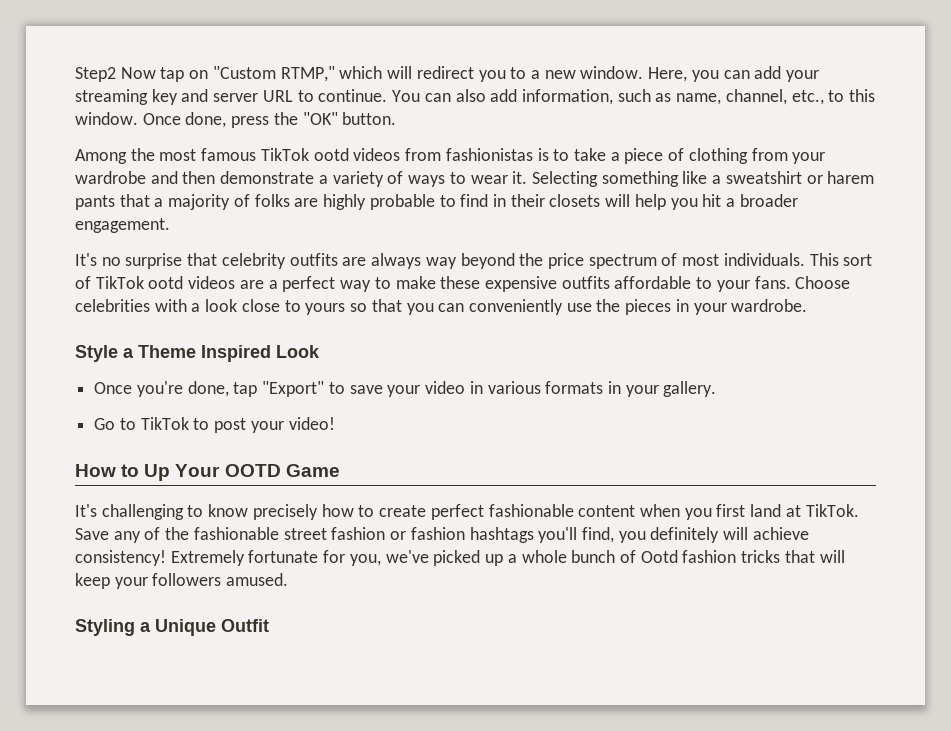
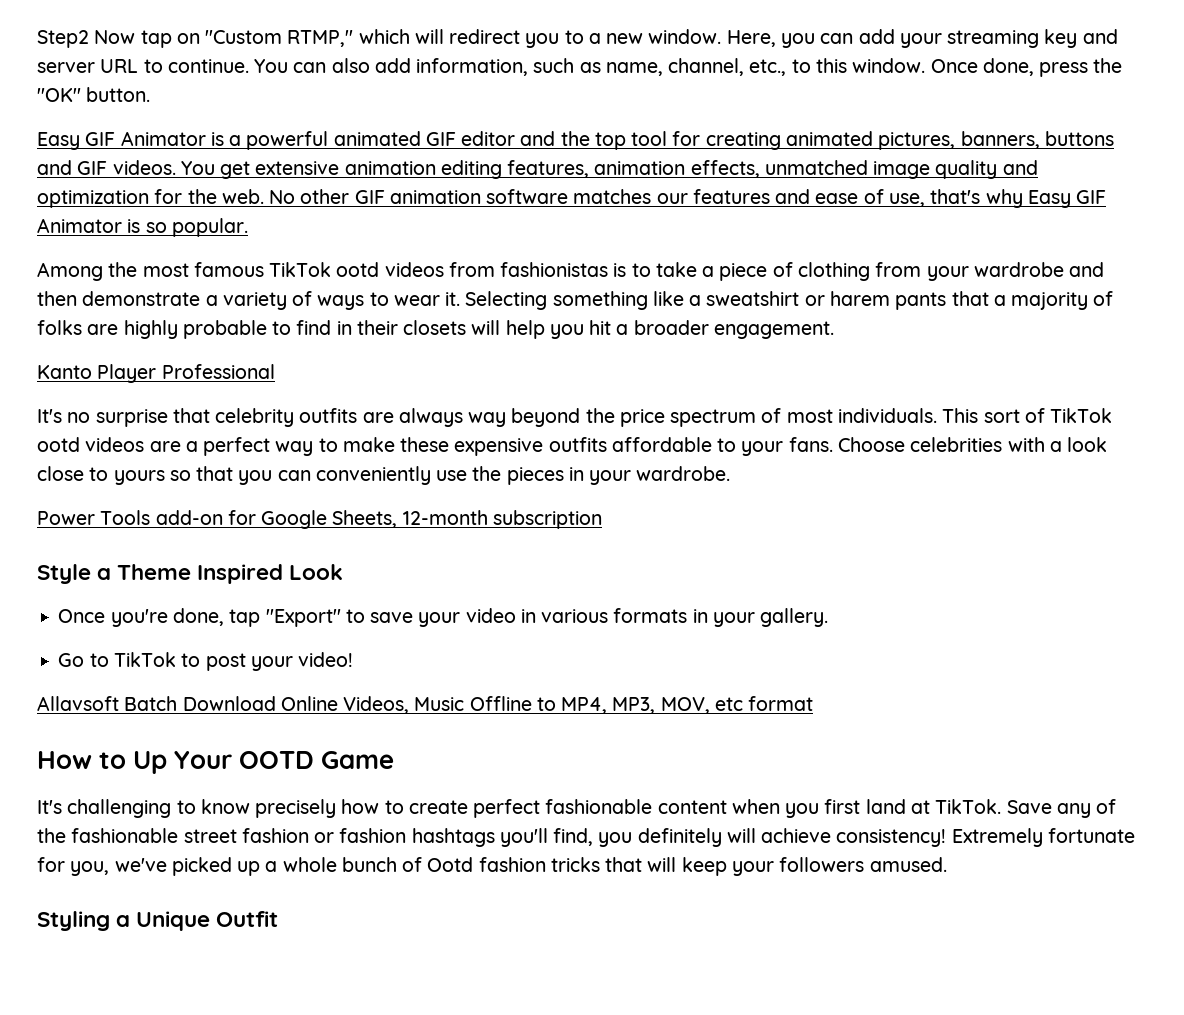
(397, 118) none -> [37,131,1114,150] [37,160,1038,179] [37,189,1107,208] [37,218,248,237] // Easy GIF Animator is a powerful animated GIF editor and the top tool for creating animated pictures, banners, buttons and GIF videos. You get extensive animation editing features, animation effects, unmatched image quality and optimization for the web. No other GIF animation software matches our features and ease of use, that's why Easy GIF Animator is so popular.
(170, 225) none -> [37,364,275,383] // Kanto Player Professional
(808, 305) none -> [37,510,602,529] // Power Tools add-on for Google Sheets, 12-month subscription
(335, 423) none -> [37,696,814,714] // Allavsoft Batch Download Online Videos, Music Offline to MP4, MP3, MOV, etc format

